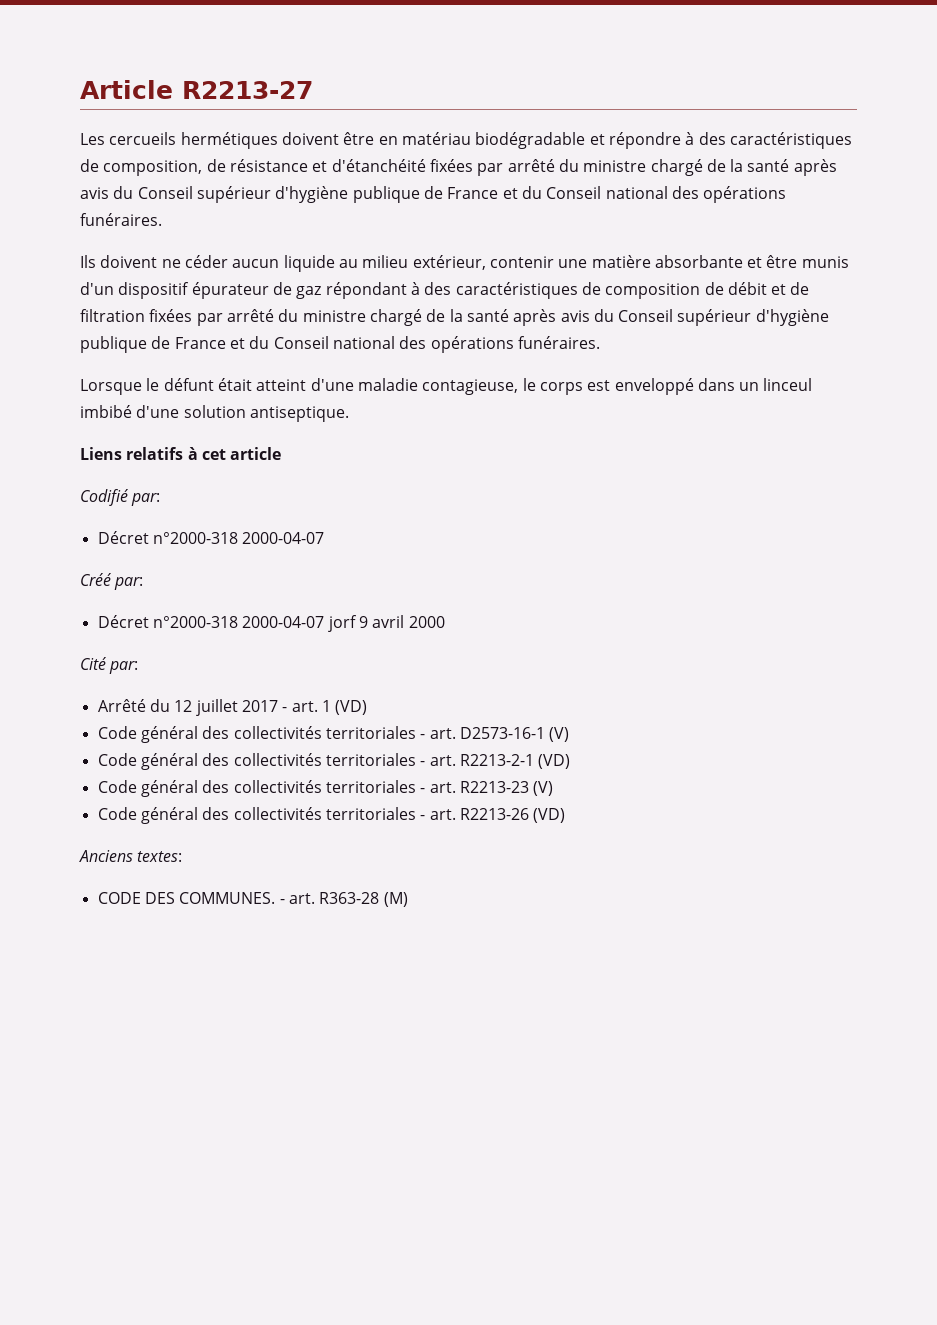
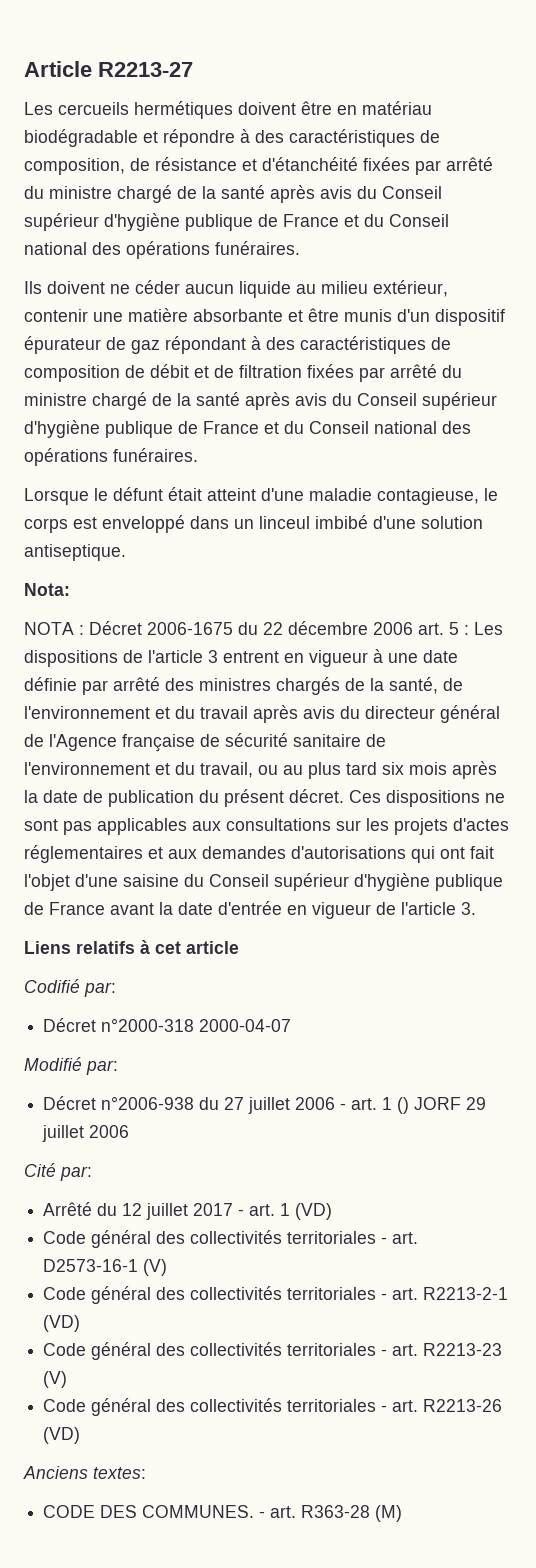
(349, 414) none -> [24,583,70,596] [24,621,503,635] [24,649,458,667] [24,677,463,695] [24,705,500,723] [24,733,386,752] [24,761,497,779] [24,789,505,807] [24,818,509,835] [24,845,494,863] [24,873,503,891] [24,901,476,919] // Nota: // NOTA : Décret 2006-1675 du 22 décembre 2006 art. 5 : Les dispositions de l'article 3 entrent en vigueur à une date définie par arrêté des ministres chargés de la santé, de l'environnement et du travail après avis du directeur général de l'Agence française de sécurité sanitaire de l'environnement et du travail, ou au plus tard six mois après la date de publication du présent décret. Ces dispositions ne sont pas applicables aux consultations sur les projets d'actes réglementaires et aux demandes d'autorisations qui ont fait l'objet d'une saisine du Conseil supérieur d'hygiène publique de France avant la date d'entrée en vigueur de l'article 3.
[80,573,144,590] [97,615,445,632] Créé par: // Décret n°2000-318 2000-04-07 jorf 9 avril 2000 -> [24,1057,118,1075] [43,1096,487,1114] [42,1125,130,1142] Modifié par: // Décret n°2006-938 du 27 juillet 2006 - art. 1 () JORF 29 juillet 2006

